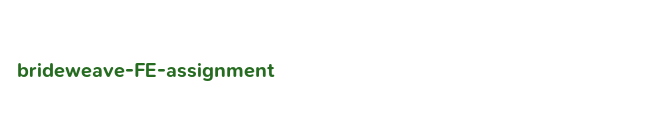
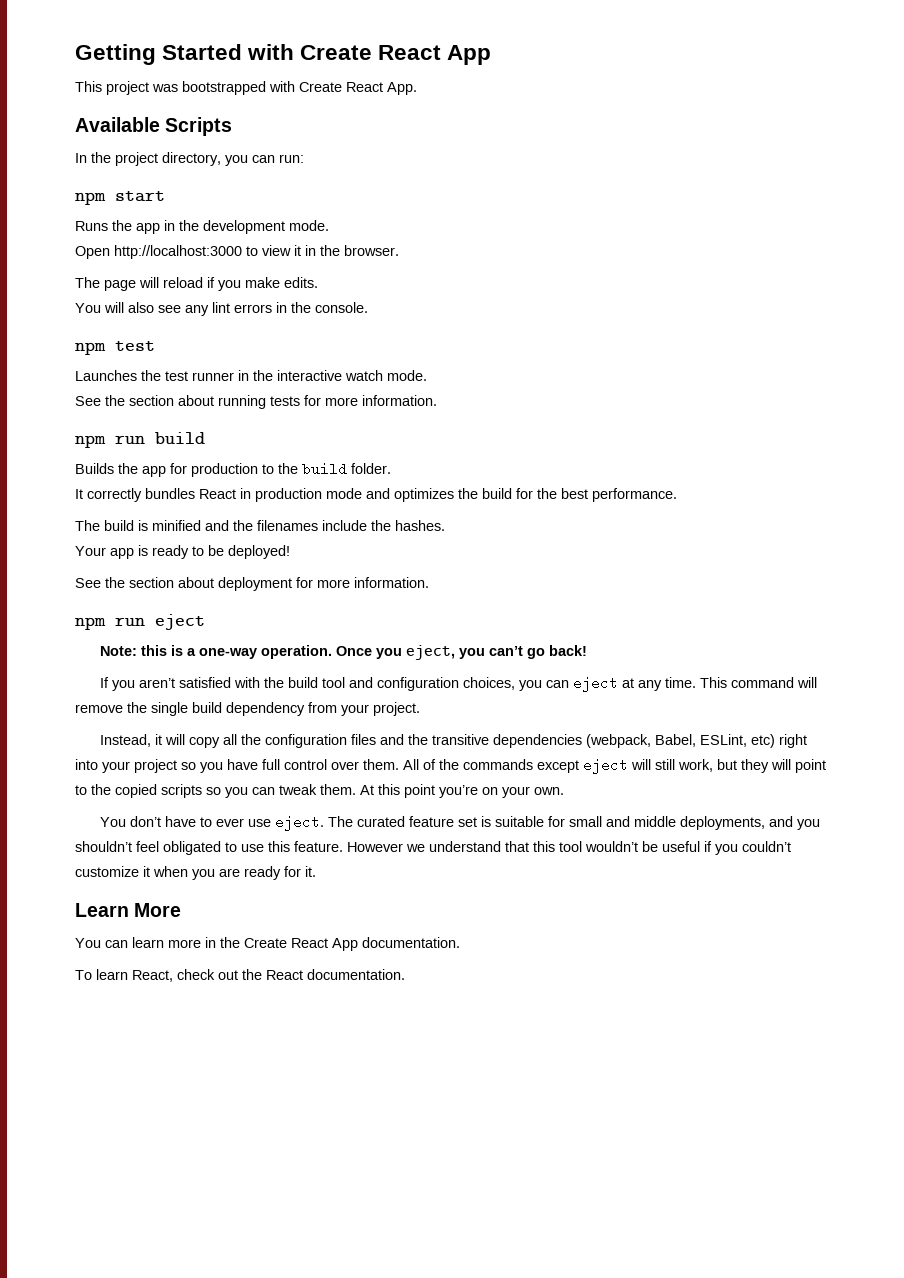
[17,62,275,81] brideweave-FE-assignment -> [75,44,492,65] [75,81,417,95] [75,117,233,136] [75,152,304,166] [75,191,165,205] [75,220,329,234] [75,245,399,259] [75,277,318,291] [75,302,368,316] [75,341,155,355] [75,370,427,381] [75,395,437,409] [75,432,205,448] [75,462,391,477] [75,488,677,502] [75,520,445,531] [75,545,290,559] [75,577,429,591] [75,614,205,630] [99,645,587,660] [99,676,817,692] [75,702,420,716] [99,734,807,748] [75,758,826,774] [75,784,564,798] [99,815,820,831] [75,841,791,855] [75,866,316,880] [75,903,182,917] [75,937,460,951] [75,969,405,982] Getting Started with Create React App // This project was bootstrapped with Create React App. // Available Scripts // In the project directory, you can run: // npm start // Runs the app in the development mode. // Open http://localhost:3000 to view it in the browser. // The page will reload if you make edits. // You will also see any lint errors in the console. // npm test // Launches the test runner in the interactive watch mode. // See the section about running tests for more information. // npm run build // Builds the app for production to the build folder. // It correctly bundles React in production mode and optimizes the build for the best performance. // The build is minified and the filenames include the hashes. // Your app is ready to be deployed! // See the section about deployment for more information. // npm run eject // Note: this is a one-way operation. Once you eject, you can’t go back! // If you aren’t satisfied with the build tool and configuration choices, you can eject at any time. This command will remove the single build dependency from your project. // Instead, it will copy all the configuration files and the transitive dependencies (webpack, Babel, ESLint, etc) right into your project so you have full control over them. All of the commands except eject will still work, but they will point to the copied scripts so you can tweak them. At this point you’re on your own. // You don’t have to ever use eject. The curated feature set is suitable for small and middle deployments, and you shouldn’t feel obligated to use this feature. However we understand that this tool wouldn’t be useful if you couldn’t customize it when you are ready for it. // Learn More // You can learn more in the Create React App documentation. // To learn React, check out the React documentation.

